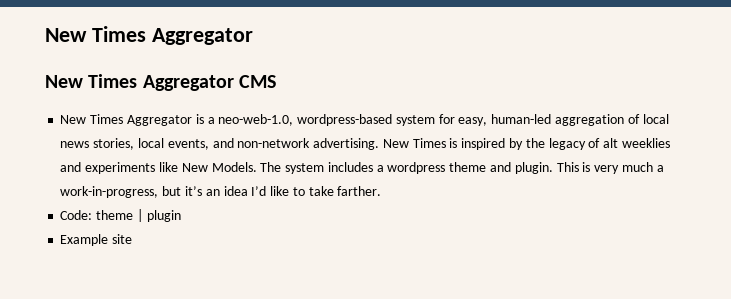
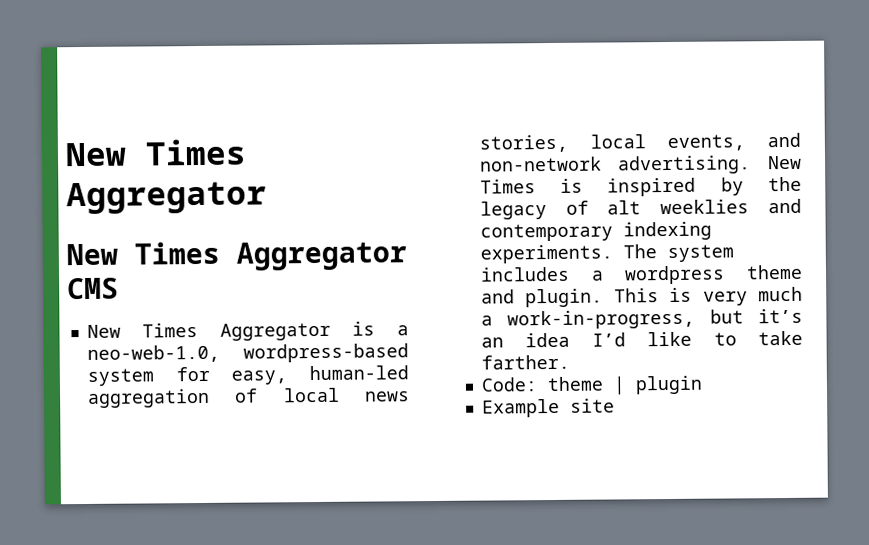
[85,162,257,174] experiments like New Models. -> [479,221,712,242] [479,244,613,264] contemporary indexing experiments.

